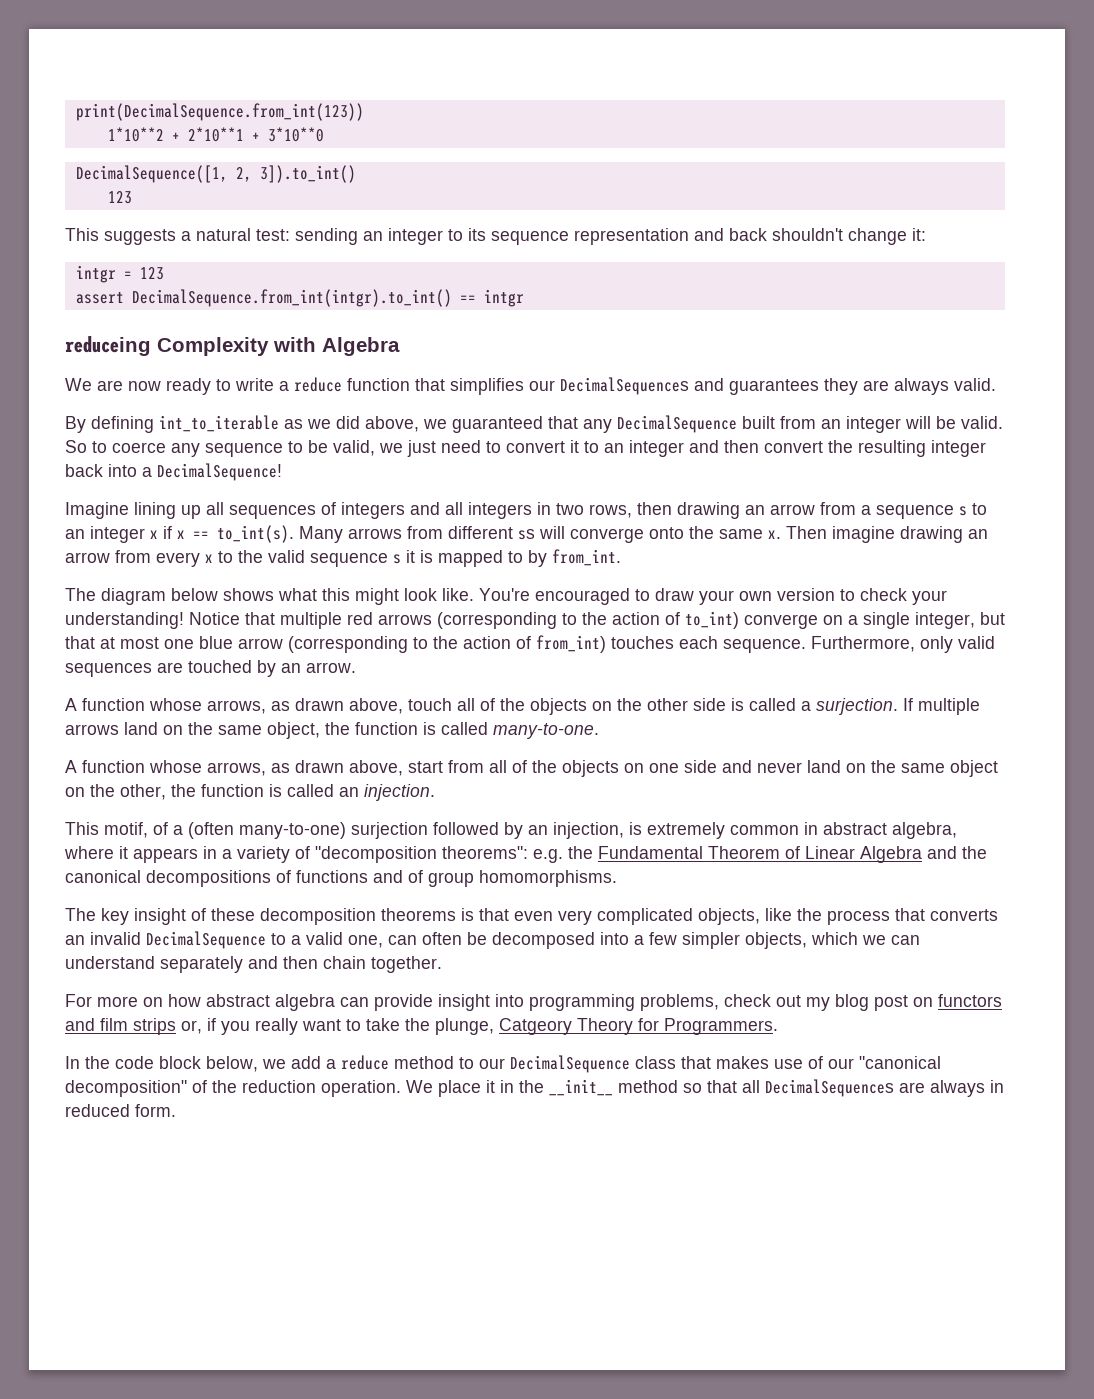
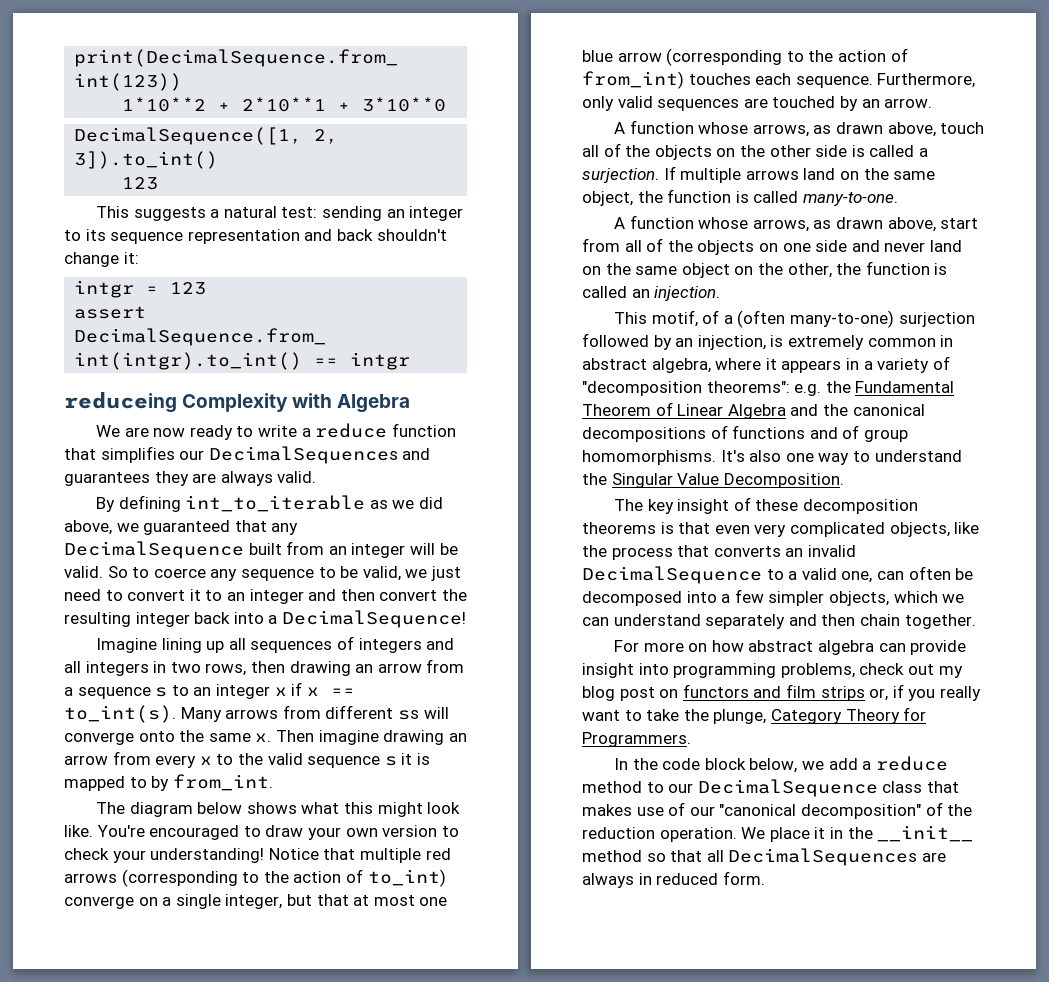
(617, 878) none -> [720,450,962,465] [582,473,844,488] It's also one way to understand the Singular Value Decomposition.
[499,1018,572,1035] Catgeory -> [770,709,842,724] Category

